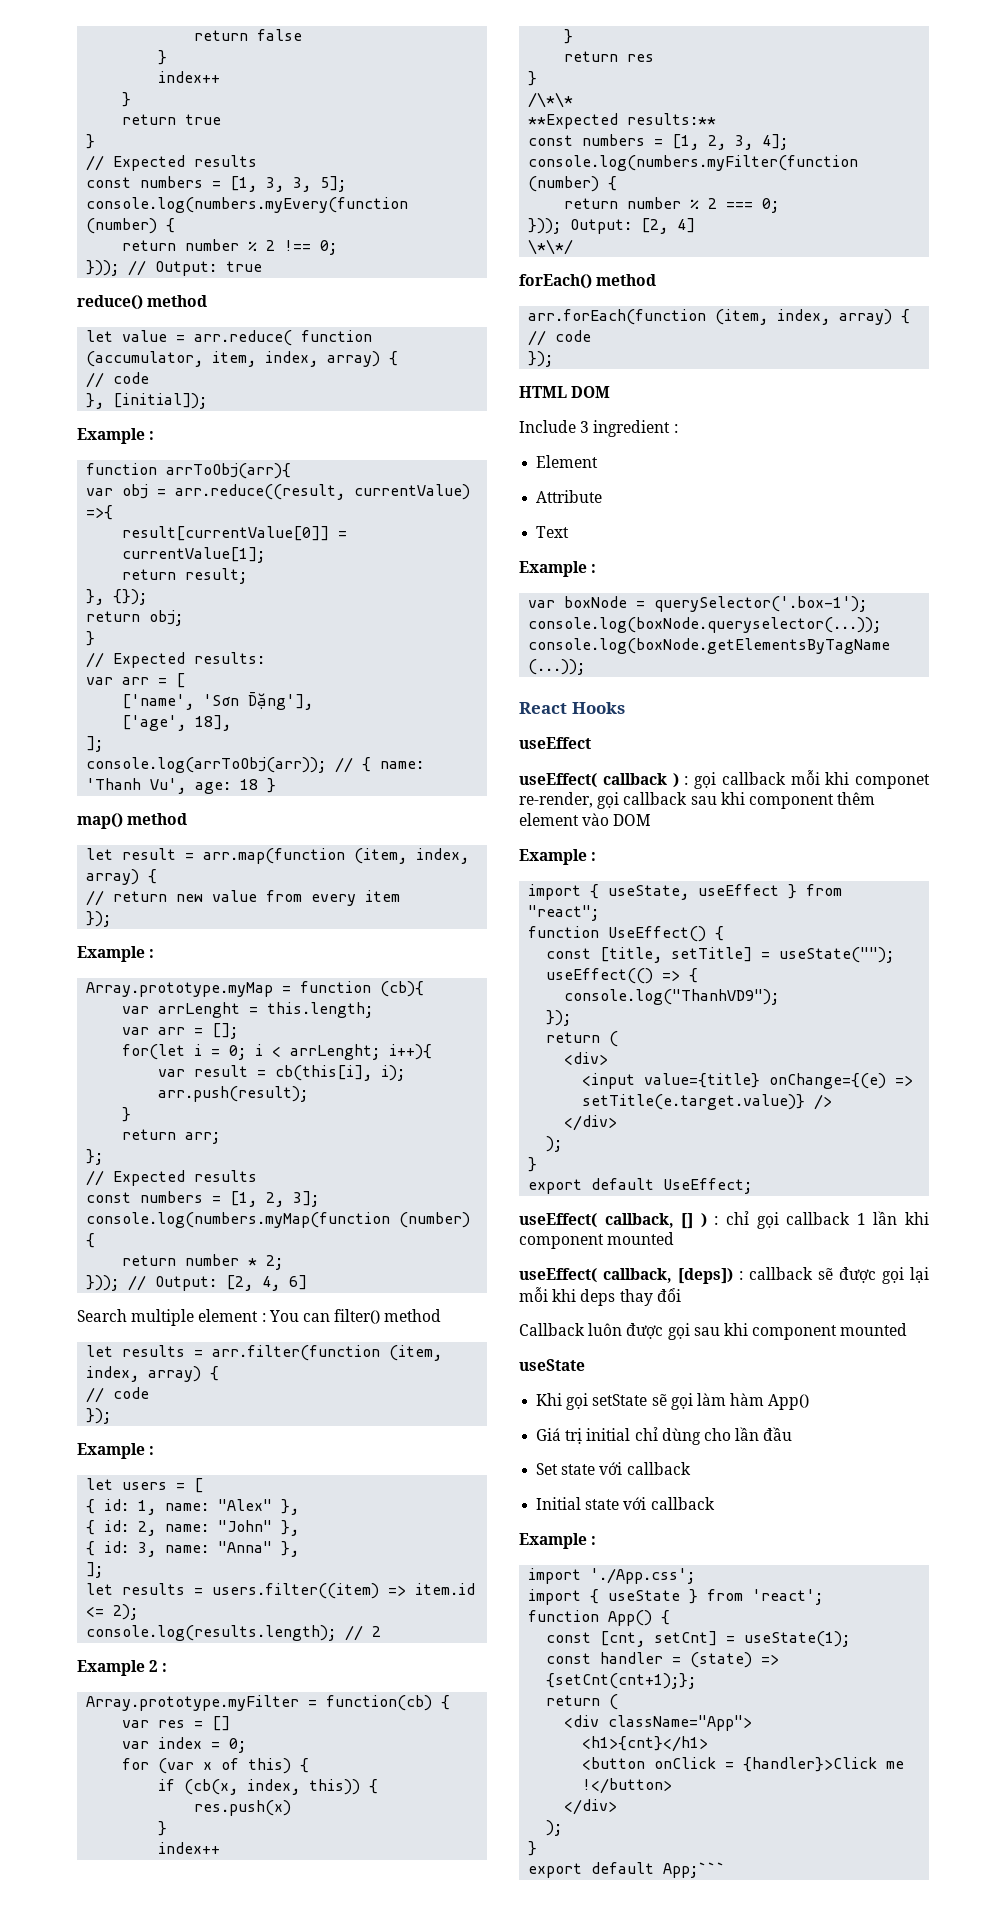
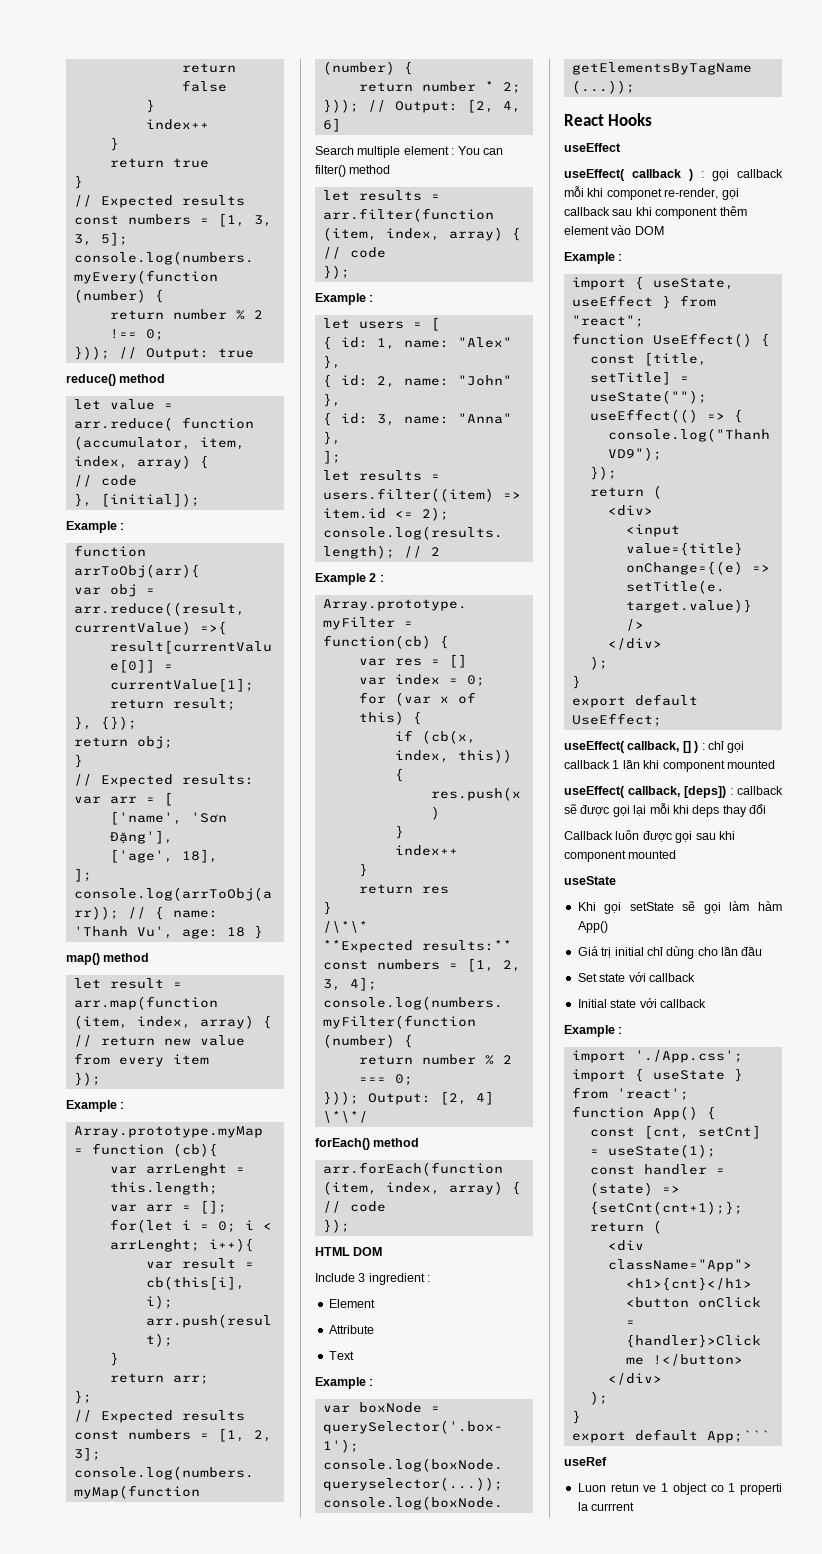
(726, 1870) none -> [564,1457,607,1466] [577,1483,782,1495] [577,1502,635,1511] // useRef // Luon retun ve 1 object co 1 properti la currrent

